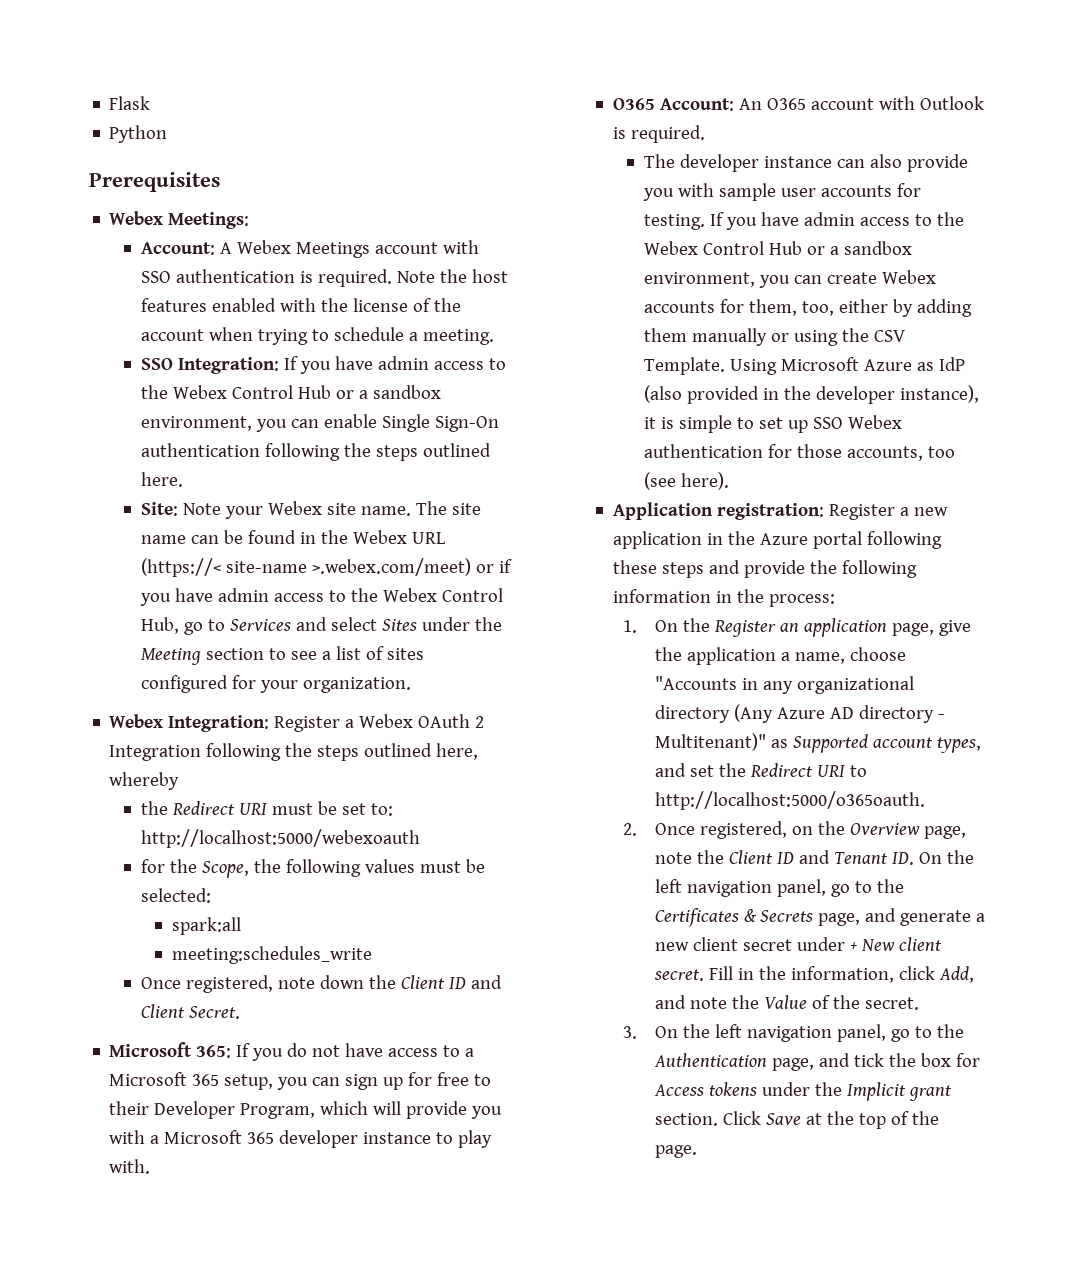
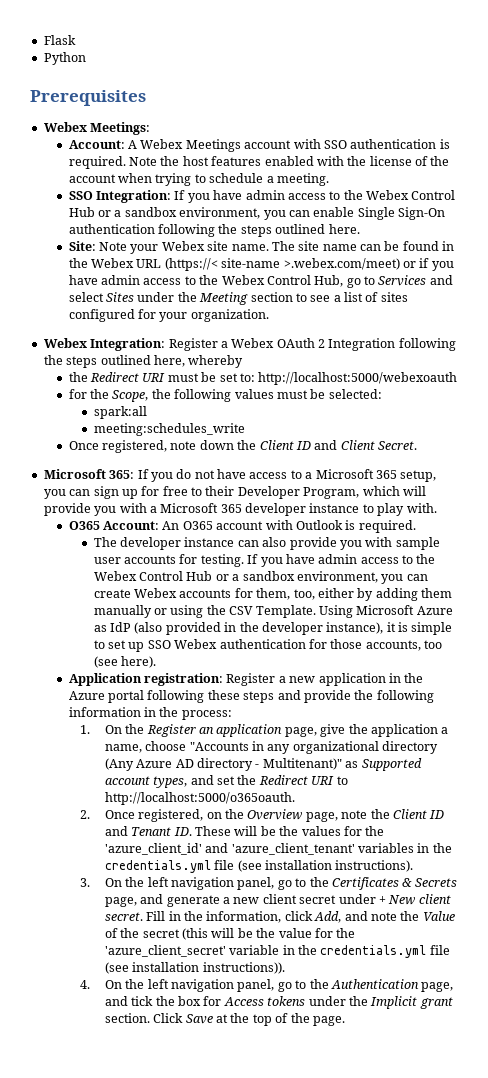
(914, 858) none -> [195,826,385,836] [104,843,452,855] [104,860,414,873] [79,878,90,887] These will be the values for the 'azure_client_id' and 'azure_client_tenant' variables in the credentials.yml file (see installation instructions). // 3.
[864,997,919,1010] [623,1026,638,1039] secret. // 3. -> [142,928,356,940] [104,945,450,958] [104,962,285,974] [79,980,90,989] secret (this will be the value for the 'azure_client_secret' variable in the credentials.yml file (see installation instructions)). // 4.

